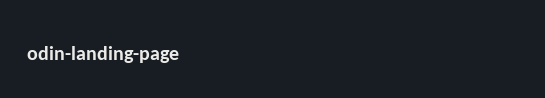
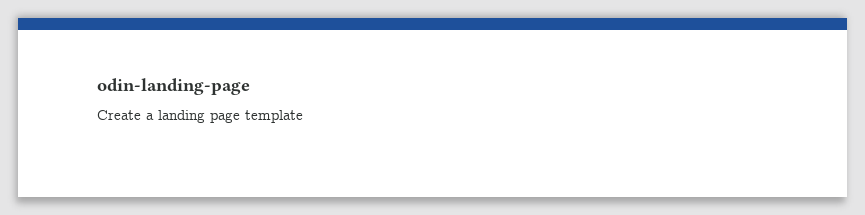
(179, 54) none -> [97,110,303,123] // Create a landing page template

